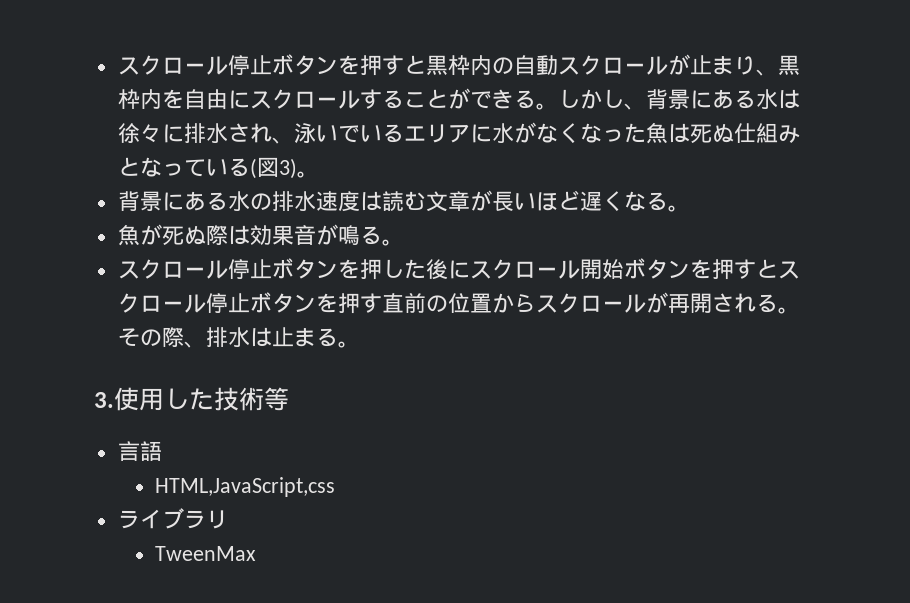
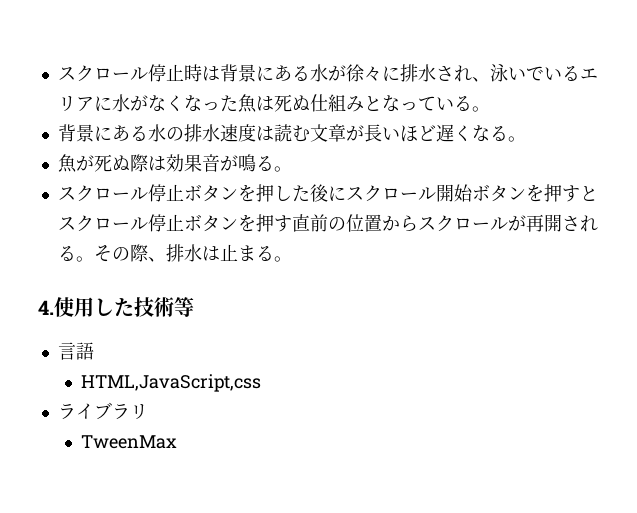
[117,54,800,76] [117,88,800,110] スクロール停止ボタンを押すと黒枠内の自動スクロールが止まり、黒枠内を自由にスクロールすることができる。しかし、背景にある水は -> [57,64,346,82] スクロール停止時は背景にある水が
[249,157,297,179] (図3) -> (472, 103) none
[94,392,114,408] 3. -> [38,300,54,315] 4.

